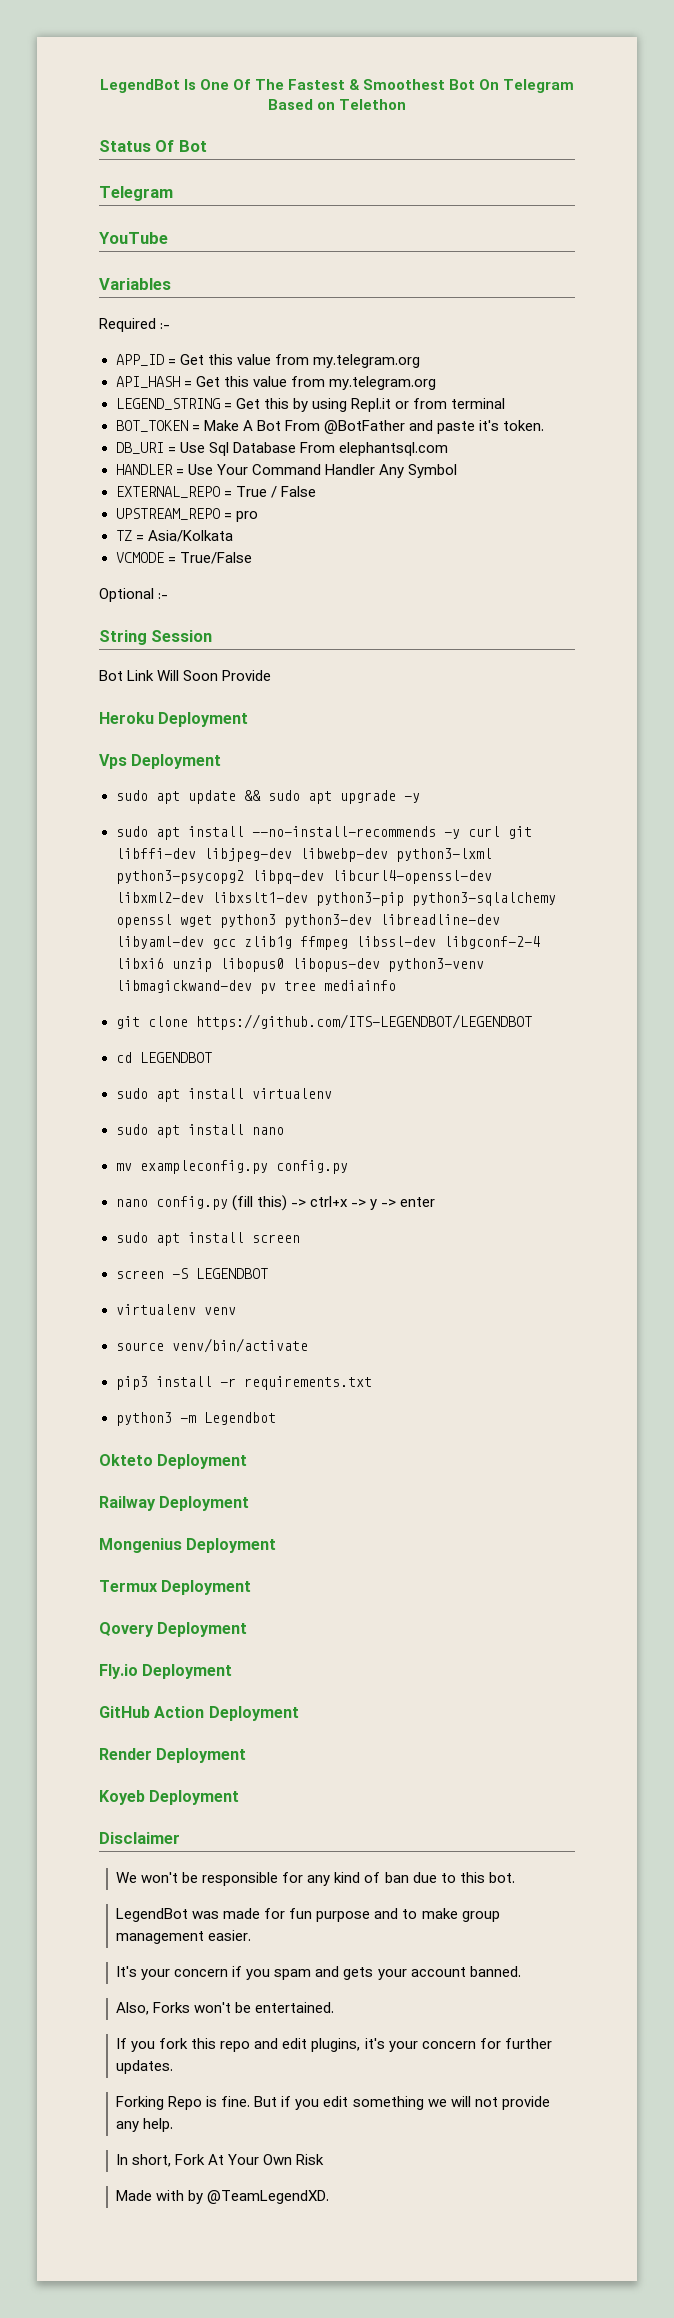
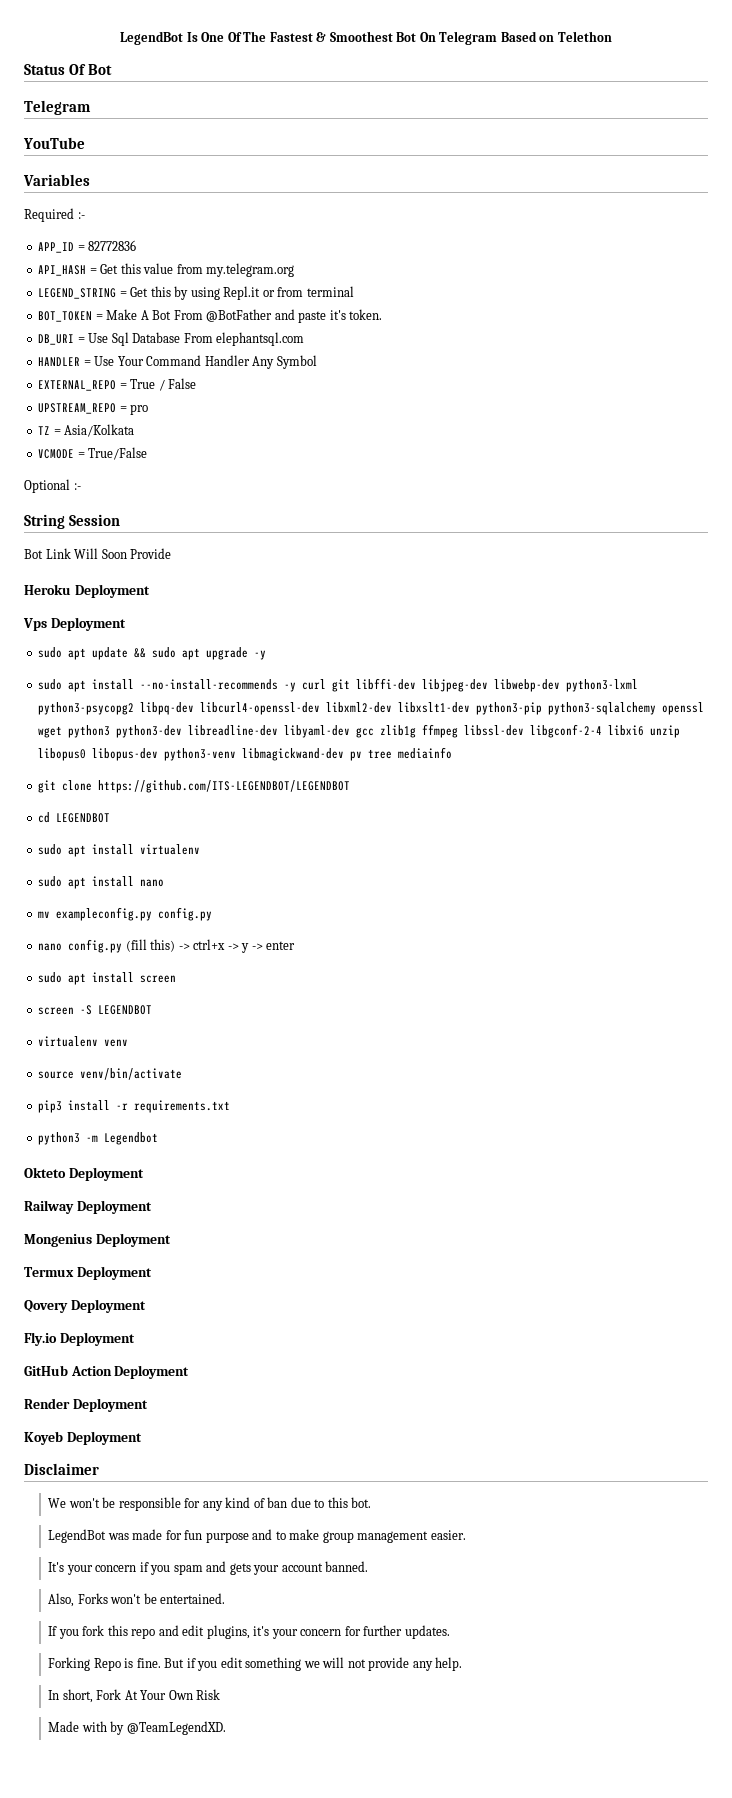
[179,354,420,368] Get this value from my.telegram.org -> [88,240,137,251] 82772836

